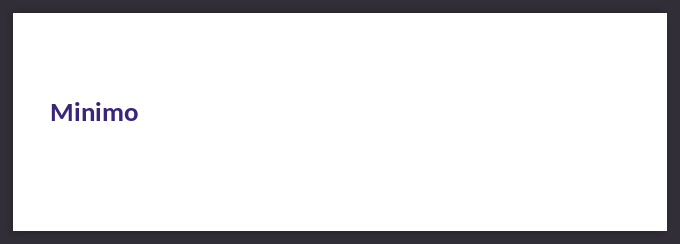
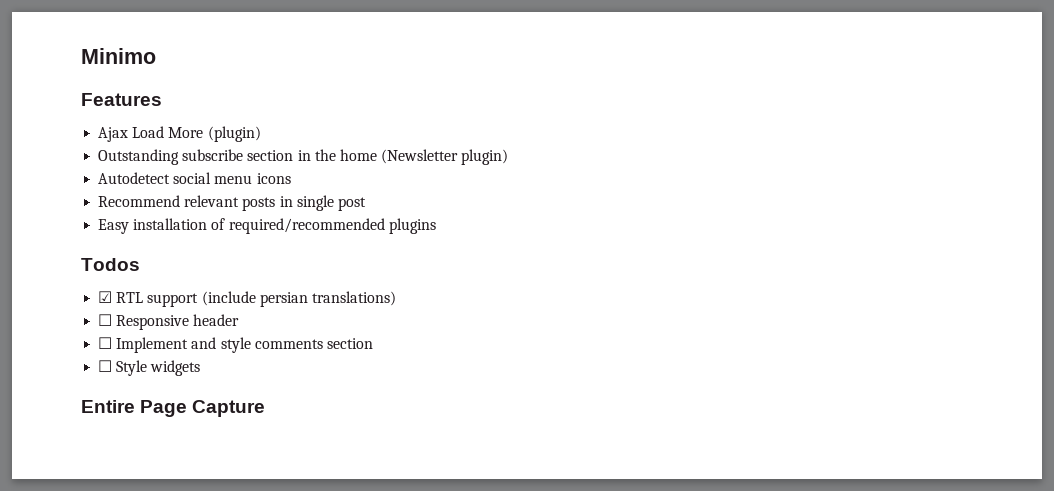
(139, 111) none -> [81,93,162,106] [98,126,261,142] [98,149,509,165] [98,172,291,184] [98,195,366,211] [98,218,436,234] [81,258,140,271] [98,291,396,307] [98,314,240,330] [98,337,373,353] [98,360,201,376] [81,400,266,417] // Features // Ajax Load More (plugin) // Outstanding subscribe section in the home (Newsletter plugin) // Autodetect social menu icons // Recommend relevant posts in single post // Easy installation of required/recommended plugins // Todos // ☑ RTL support (include persian translations) // ☐ Responsive header // ☐ Implement and style comments section // ☐ Style widgets // Entire Page Capture

